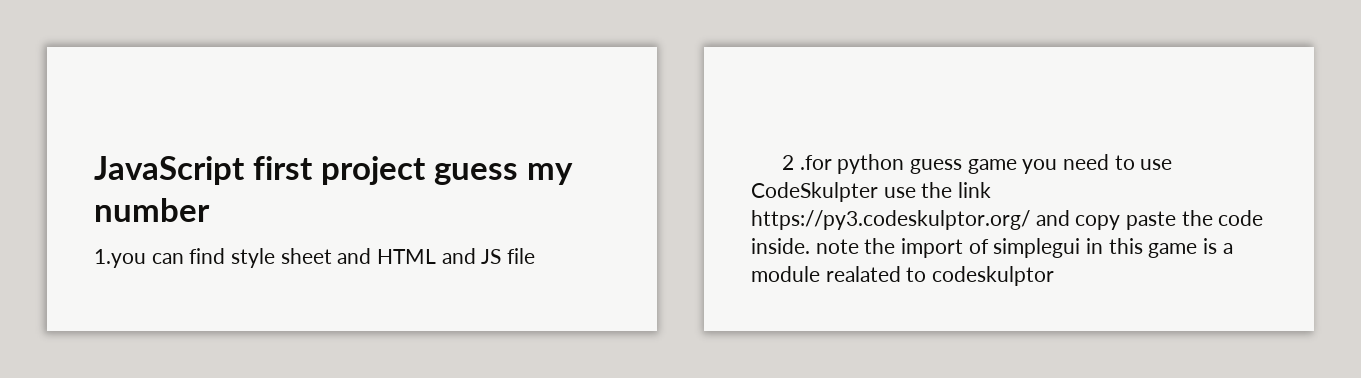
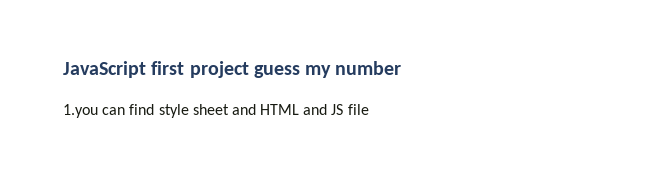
[782,154,1173,174] [751,182,992,202] [751,210,1264,230] [751,238,1233,258] [751,266,1055,286] // 2 .for python guess game you need to use CodeSkulpter use the link https://py3.codeskulptor.org/ and copy paste the code inside. note the import of simplegui in this game is a module realated to codeskulptor -> (369, 109) none

